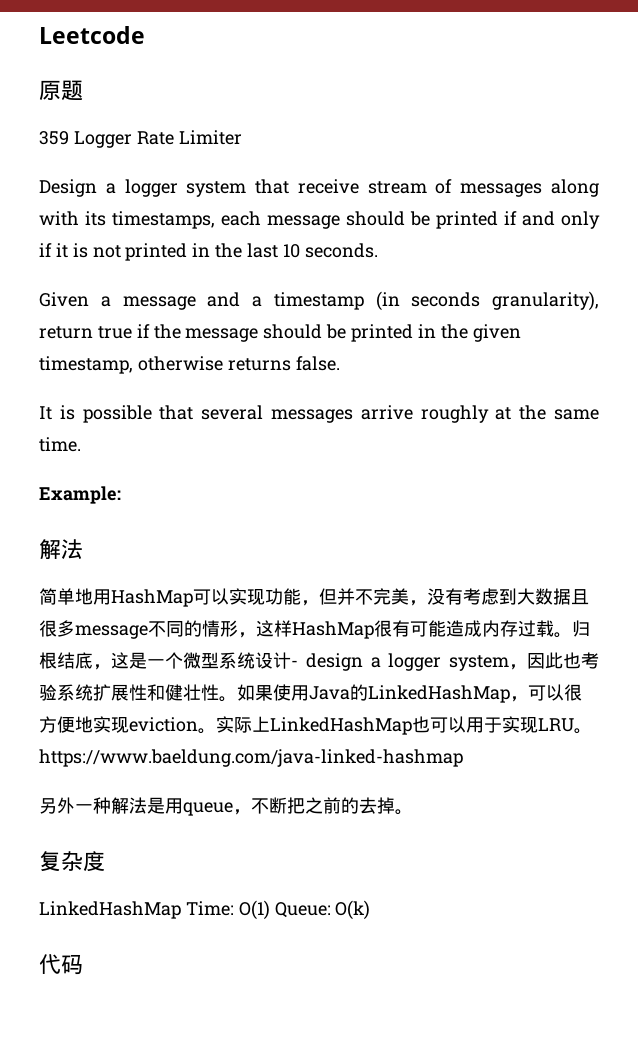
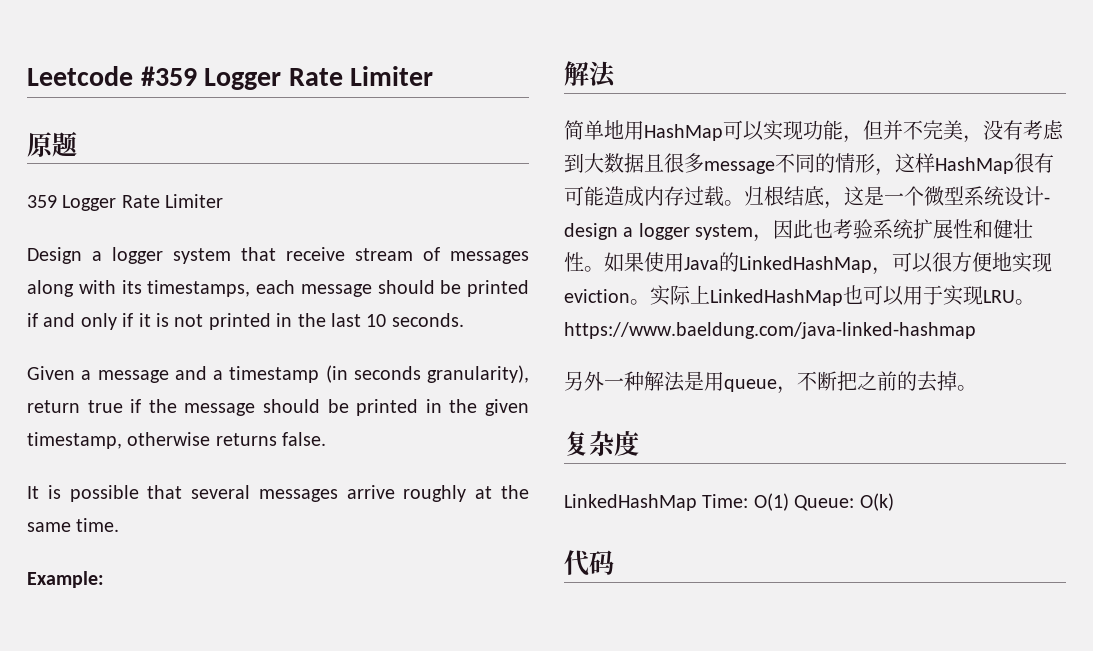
(145, 35) none -> [140,66,434,90] #359 Logger Rate Limiter

